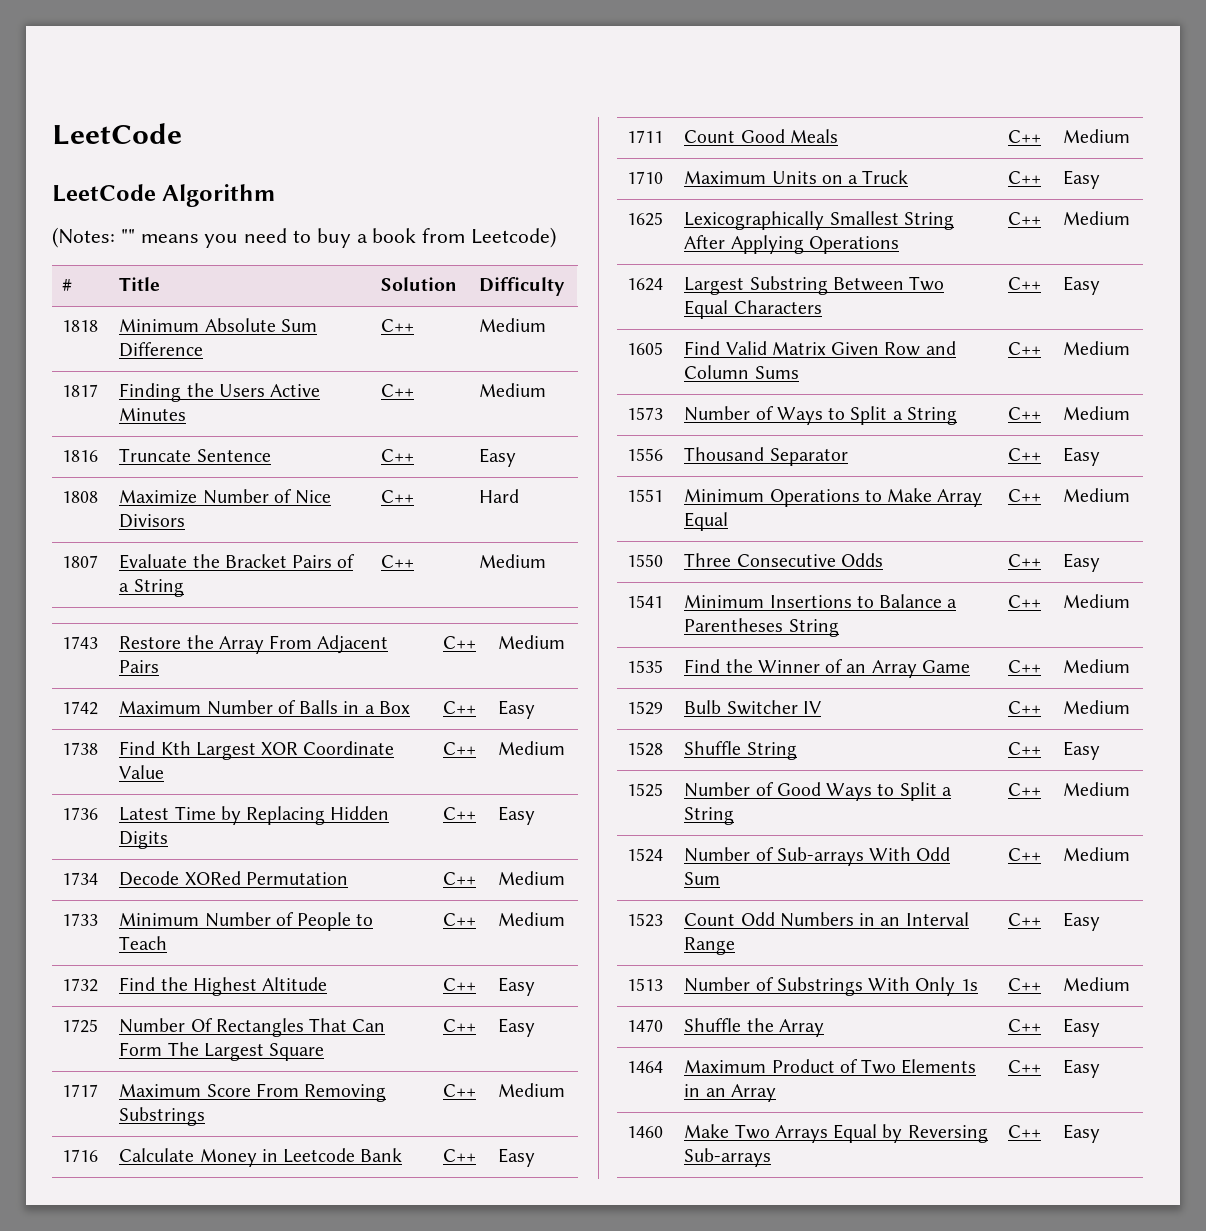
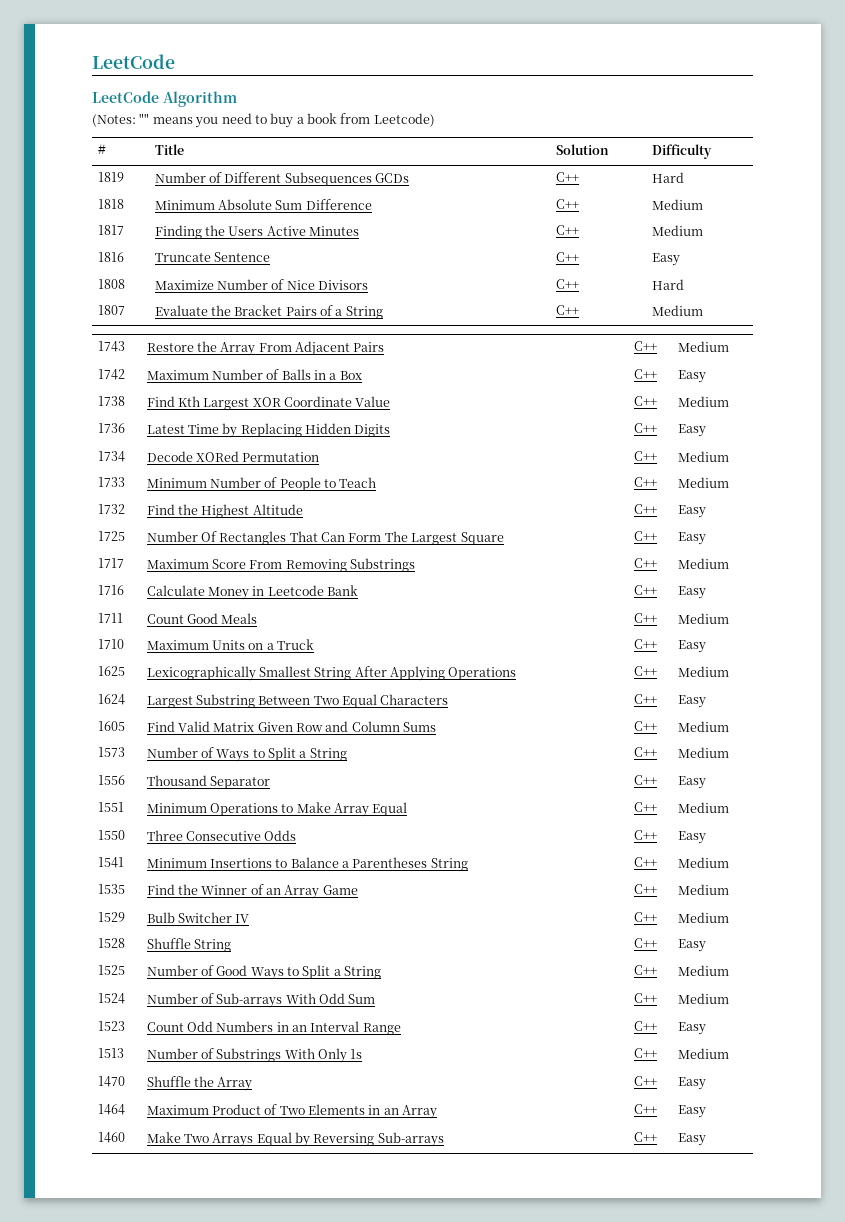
(566, 286) none -> [97,172,124,182] [154,172,410,186] [555,172,579,182] [651,172,684,183] // 1819 | Number of Different Subsequences GCDs | C++ | Hard

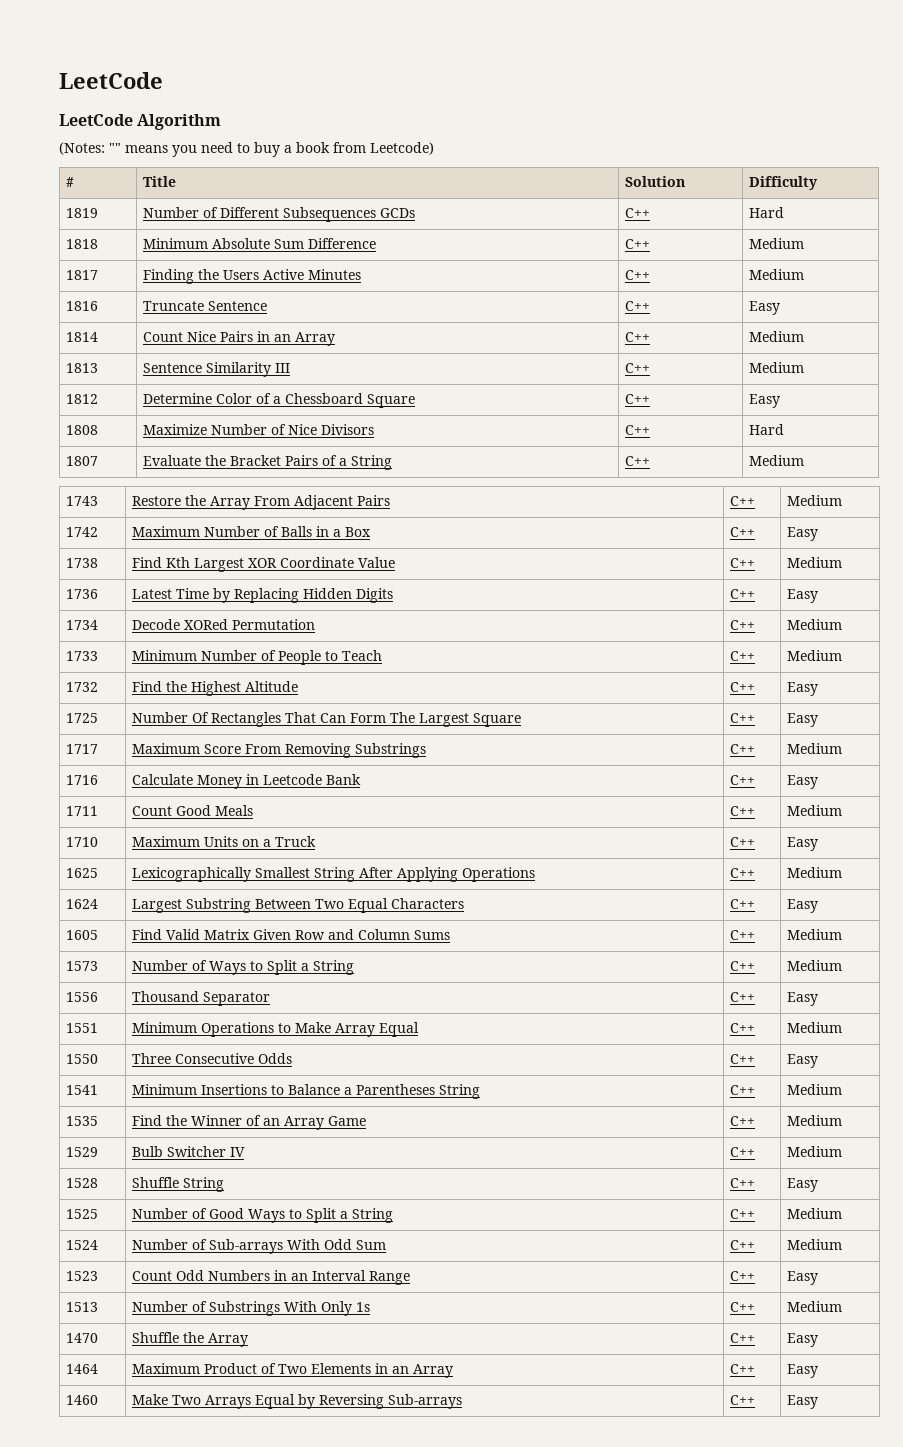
(680, 259) none -> [65,332,98,342] [142,331,335,346] [624,332,650,342] [748,331,804,342] [65,363,98,373] [142,362,290,377] [624,363,650,373] [748,362,804,373] [65,394,98,404] [142,393,415,408] [624,394,650,404] [748,394,780,408] // 1814 | Count Nice Pairs in an Array | C++ | Medium // 1813 | Sentence Similarity III | C++ | Medium // 1812 | Determine Color of a Chessboard Square | C++ | Easy

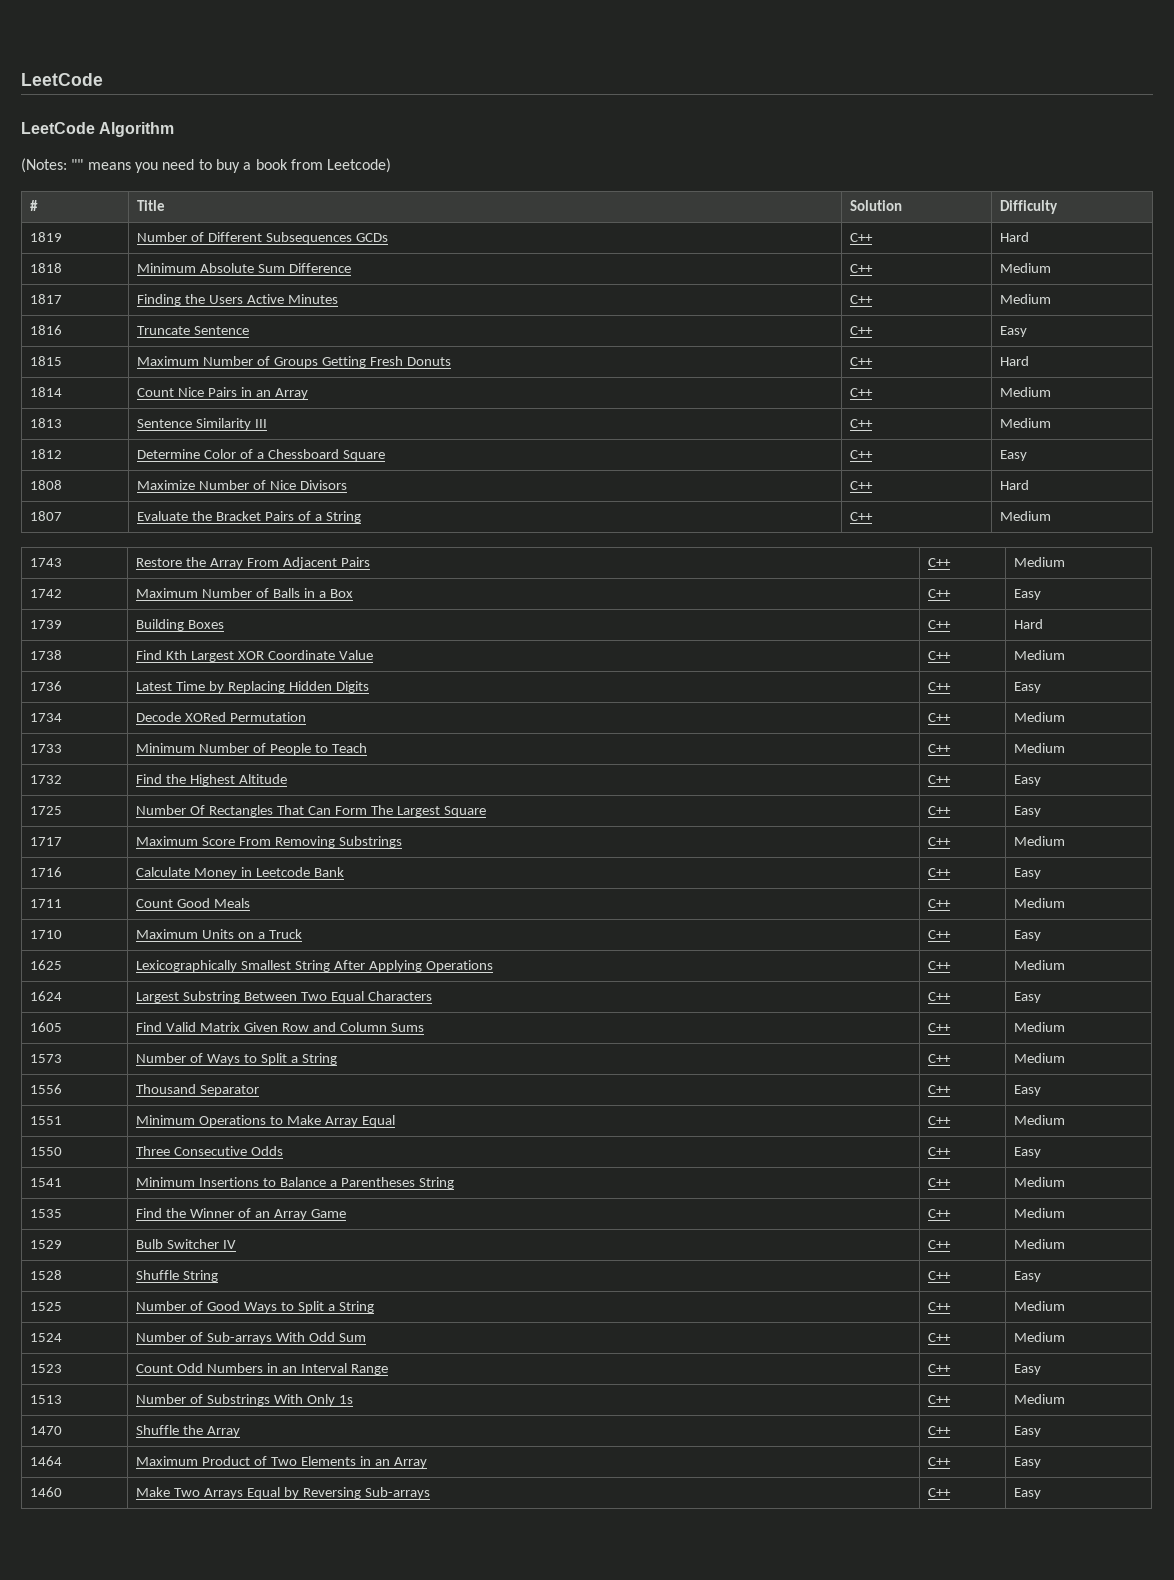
(780, 308) none -> [30,356,63,366] [137,356,451,368] [850,357,874,366] [1000,356,1030,366] // 1815 | Maximum Number of Groups Getting Fresh Donuts | C++ | Hard
(818, 534) none -> [30,620,63,629] [136,619,225,631] [928,620,952,629] [1014,619,1044,629] // 1739 | Building Boxes | C++ | Hard

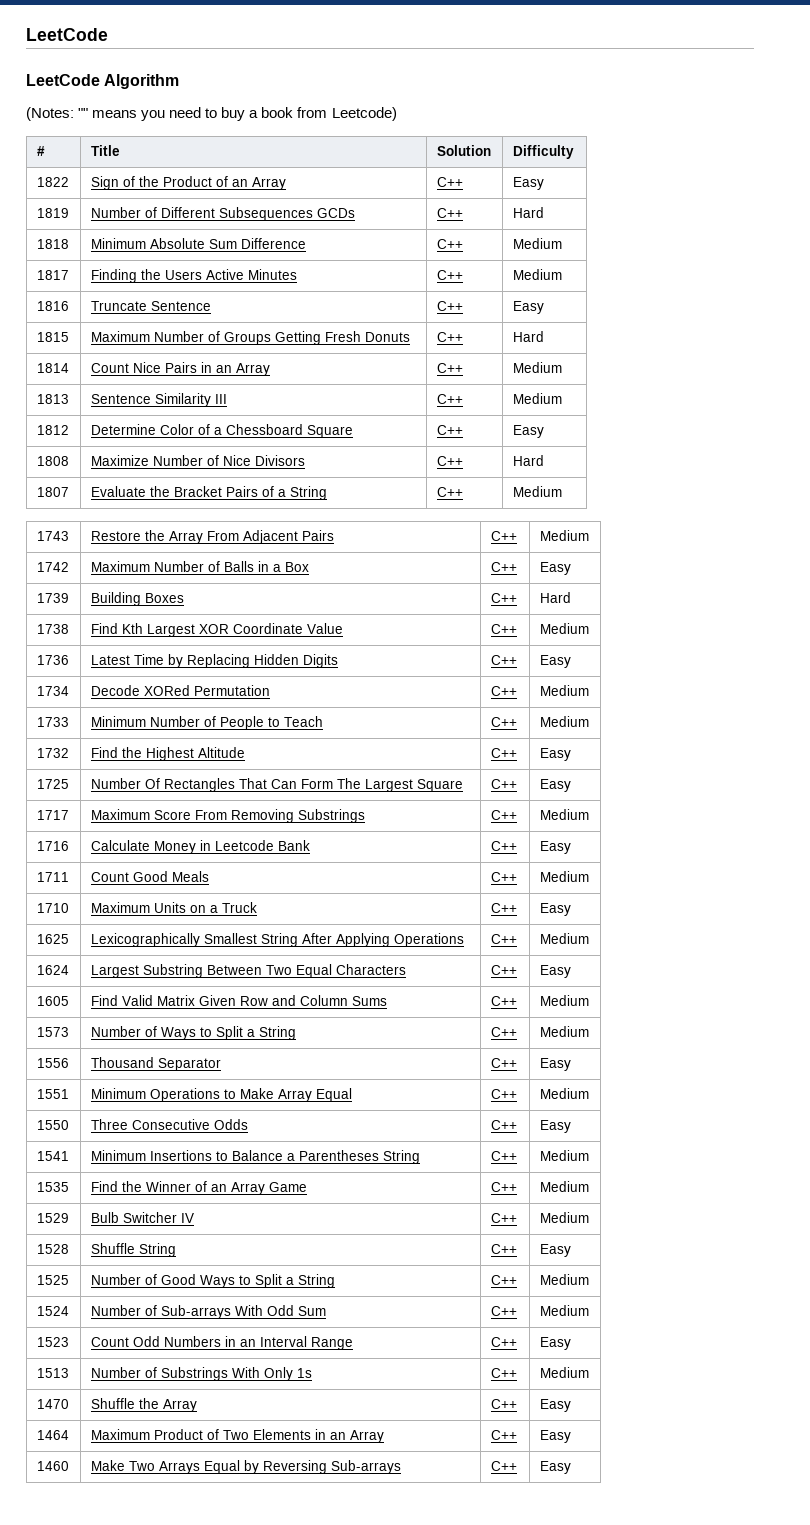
(1059, 207) none -> [36,177,69,187] [90,176,286,190] [436,177,463,187] [512,177,544,190] // 1822 | Sign of the Product of an Array | C++ | Easy

